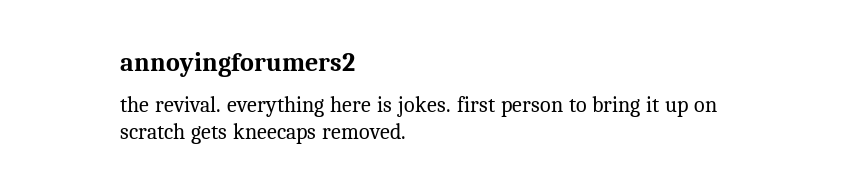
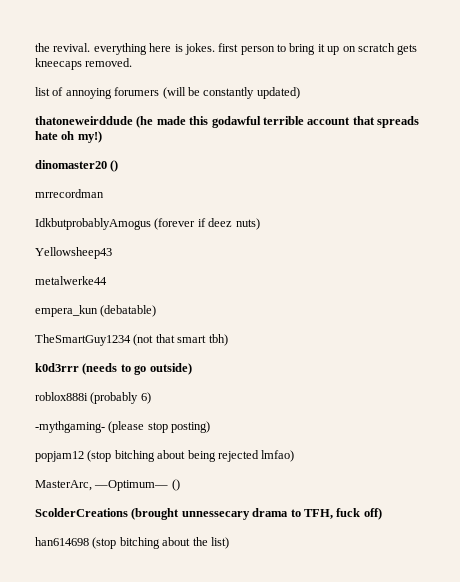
[120,52,355,77] annoyingforumers2 // -> (35, 47) none
(406, 131) none -> [35,87,300,99] [35,116,419,128] [35,131,102,143] [35,160,119,172] [35,189,104,198] [35,218,260,230] [35,247,112,259] [35,276,107,285] [35,305,157,317] [35,334,228,346] [35,363,192,375] [35,392,151,404] [35,421,211,433] [35,450,295,462] [35,479,180,491] [35,508,382,520] [35,537,229,549] // list of annoying forumers (will be constantly updated) // thatoneweirddude (he made this godawful terrible account that spreads hate oh my!) // dinomaster20 () // mrrecordman // IdkbutprobablyAmogus (forever if deez nuts) // Yellowsheep43 // metalwerke44 // empera_kun (debatable) // TheSmartGuy1234 (not that smart tbh) // k0d3rrr (needs to go outside) // roblox888i (probably 6) // -mythgaming- (please stop posting) // popjam12 (stop bitching about being rejected lmfao) // MasterArc, —Optimum— () // ScolderCreations (brought unnessecary drama to TFH, fuck off) // han614698 (stop bitching about the list)

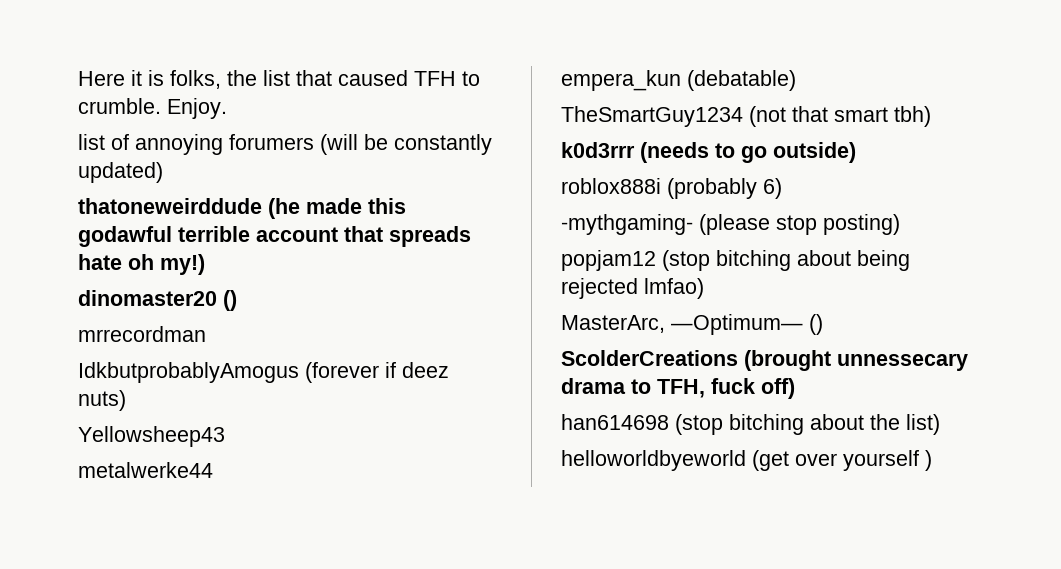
[35,43,418,55] [35,58,133,70] the revival. everything here is jokes. first person to bring it up on scratch gets kneecaps removed. -> [78,70,480,89] [78,98,227,119] Here it is folks, the list that caused TFH to crumble. Enjoy.
(229, 543) none -> [561,450,932,471] // helloworldbyeworld (get over yourself )

